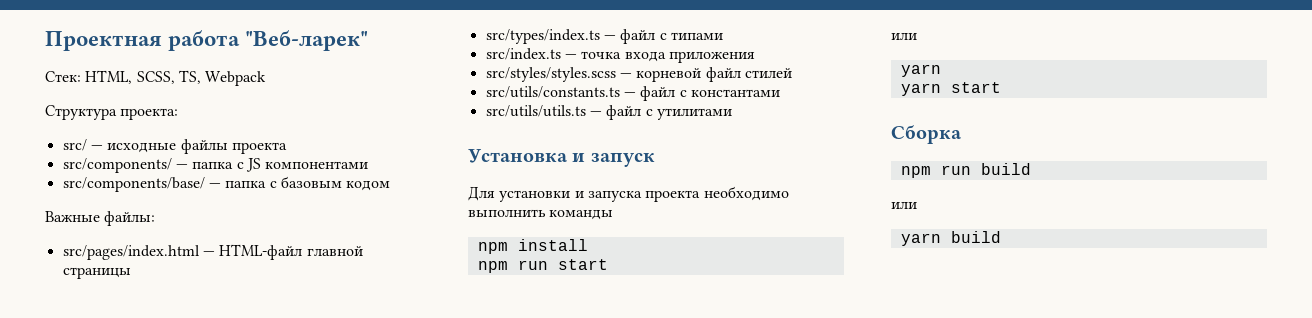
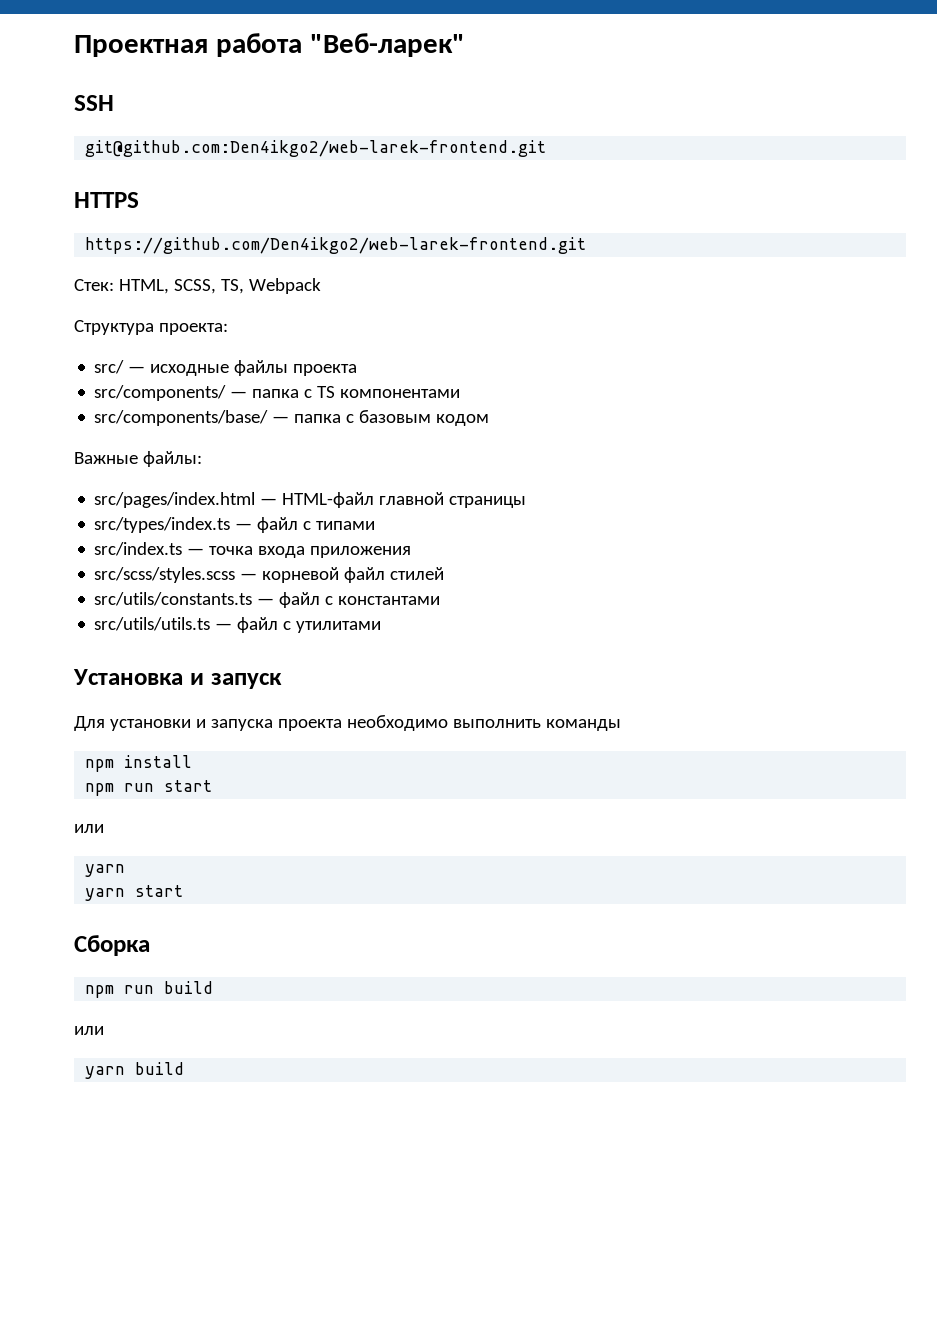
(369, 40) none -> [74,95,114,111] [85,140,547,157] [74,192,139,208] [85,237,587,254] // SSH // git@github.com:Den4ikgo2/web-larek-frontend.git // HTTPS // https://github.com/Den4ikgo2/web-larek-frontend.git
[245,158,261,172] JS -> [317,386,336,398] TS
[485,67,616,82] src/styles/styles.scss -> [94,567,236,583] src/scss/styles.scss

